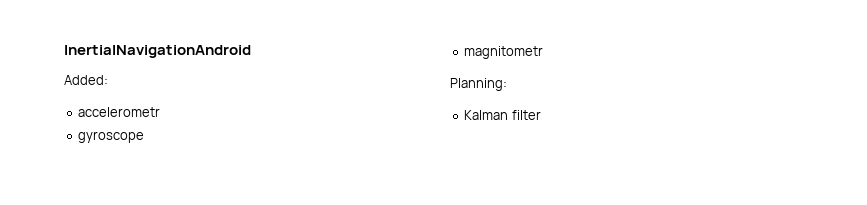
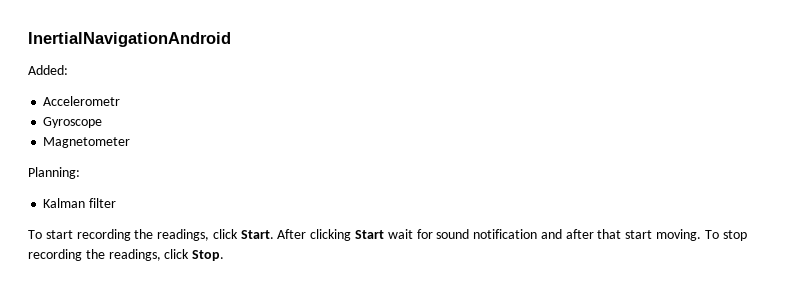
[78,107,161,117] [78,131,145,143] [464,46,544,59] accelerometr // gyroscope // magnitometr -> [43,96,121,106] [43,117,103,128] [43,137,131,148] Accelerometr // Gyroscope // Magnetometer
(541, 115) none -> [28,229,747,241] [28,249,225,261] // To start recording the readings, click Start. After clicking Start wait for sound notification and after that start moving. To stop recording the readings, click Stop.

